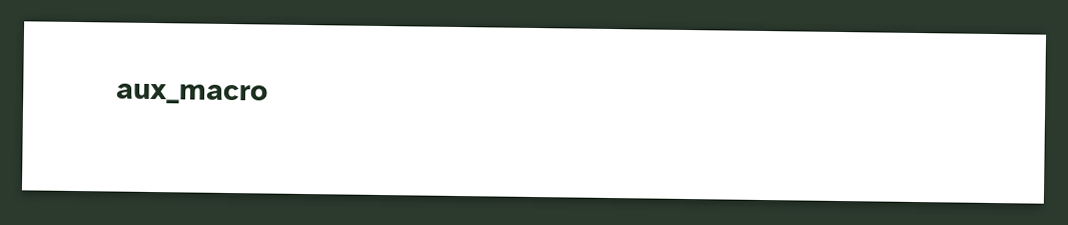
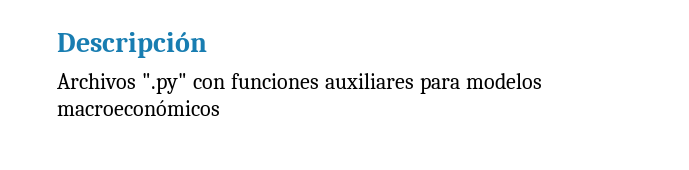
[116,83,268,105] aux_macro -> [57,32,207,58] [57,73,542,94] [57,100,220,116] Descripción // Archivos ".py" con funciones auxiliares para modelos macroeconómicos

